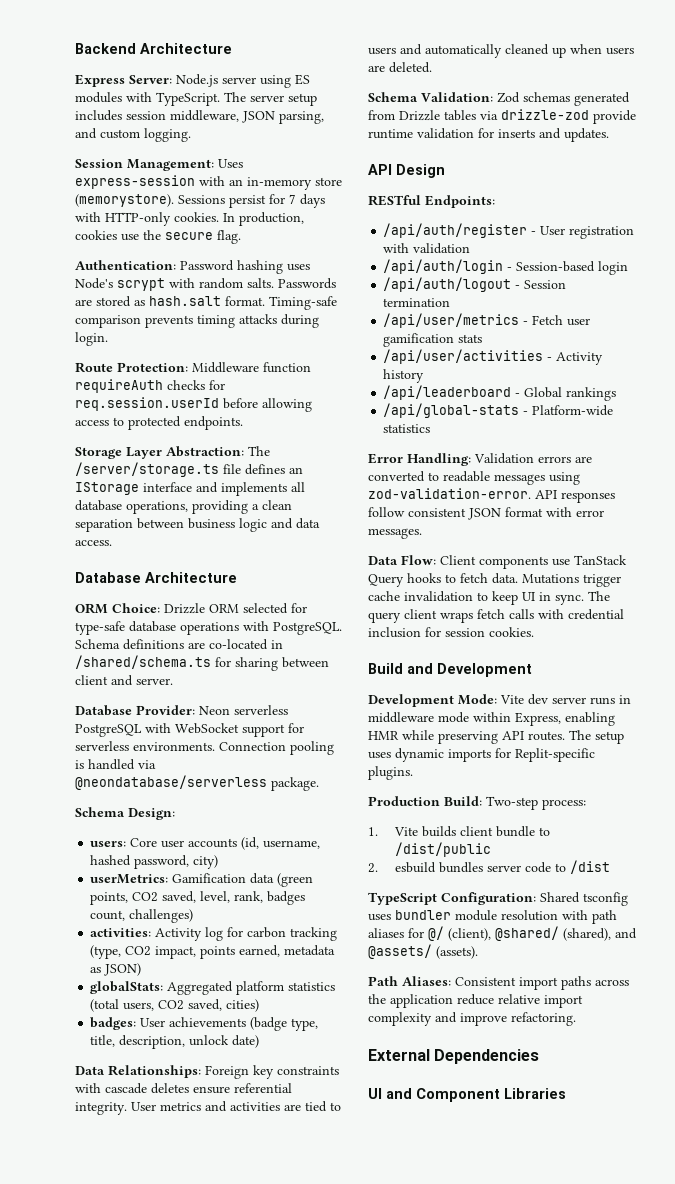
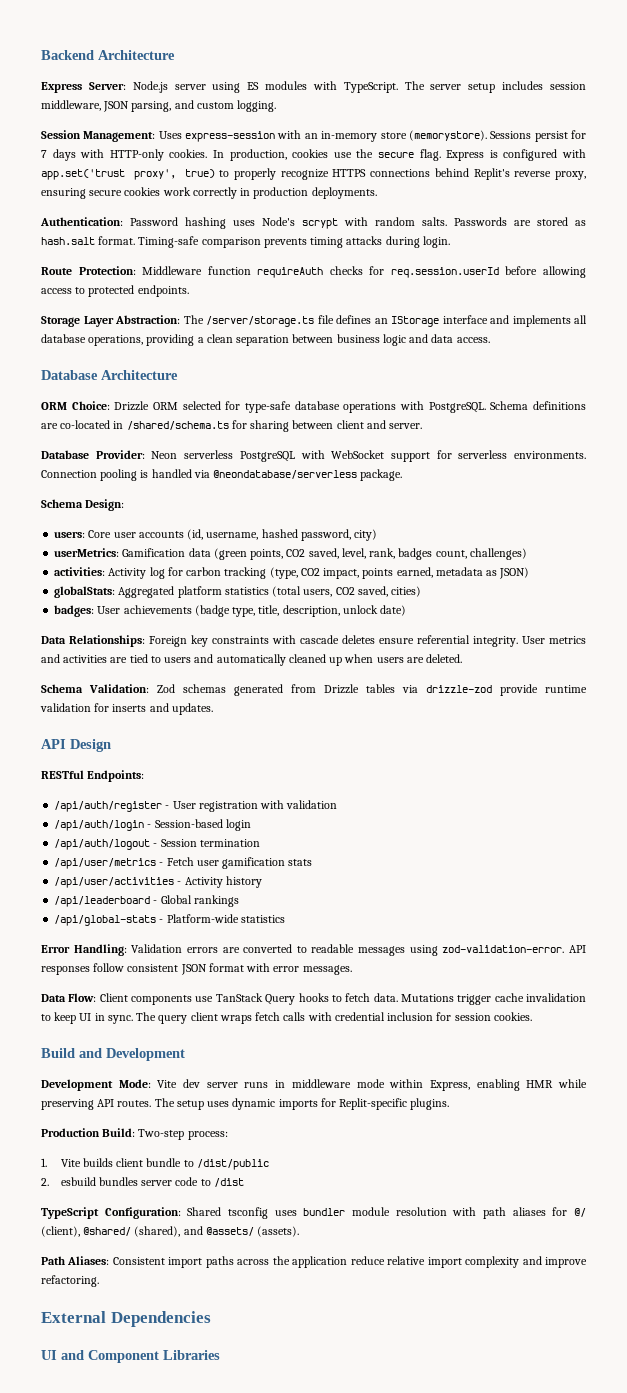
(241, 237) none -> [446,149,587,161] [41,168,586,180] [41,187,377,199] Express is configured with app.set('trust proxy', true) to properly recognize HTTPS connections behind Replit's reverse proxy, ensuring secure cookies work correctly in production deployments.

